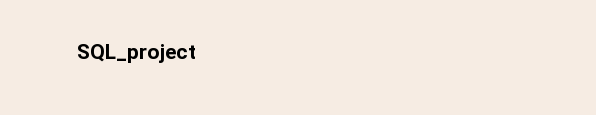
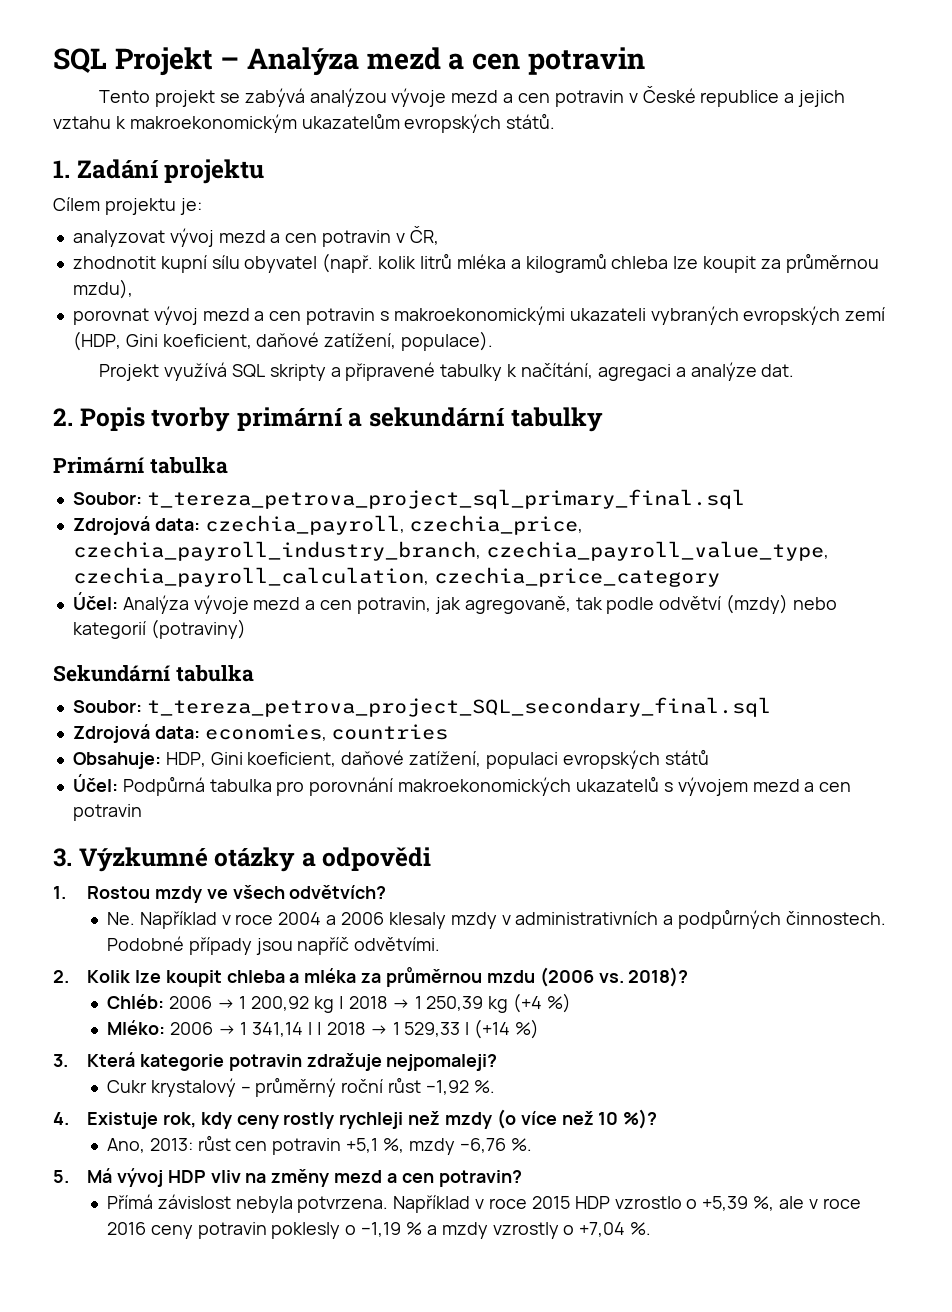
[77,44,196,63] SQL_project -> [53,47,645,76] [99,86,846,107] [53,113,556,133] [53,159,265,184] [53,197,202,215] [72,226,439,247] [72,253,879,273] [72,279,133,299] [72,306,886,325] [72,331,494,351] [99,362,795,381] [53,407,603,432] [53,457,228,474] [72,489,745,509] [72,515,584,535] [72,541,829,561] [72,567,720,587] [72,592,837,614] [72,619,246,639] [53,665,254,682] [72,697,771,717] [72,724,449,743] [72,749,709,769] [72,774,852,796] [72,804,142,821] [53,847,432,872] [53,885,387,903] [106,909,887,929] [106,936,441,955] [53,967,689,987] [106,993,572,1013] [106,1019,540,1039] [53,1052,498,1071] [106,1077,495,1097] [53,1109,658,1129] [106,1135,532,1155] [53,1168,522,1187] [106,1194,861,1213] [106,1222,652,1239] SQL Projekt – Analýza mezd a cen potravin // Tento projekt se zabývá analýzou vývoje mezd a cen potravin v České republice a jejich vztahu k makroekonomickým ukazatelům evropských států. // 1. Zadání projektu // Cílem projektu je: // analyzovat vývoj mezd a cen potravin v ČR, // zhodnotit kupní sílu obyvatel (např. kolik litrů mléka a kilogramů chleba lze koupit za průměrnou mzdu), // porovnat vývoj mezd a cen potravin s makroekonomickými ukazateli vybraných evropských zemí (HDP, Gini koeficient, daňové zatížení, populace). // Projekt využívá SQL skripty a připravené tabulky k načítání, agregaci a analýze dat. // 2. Popis tvorby primární a sekundární tabulky // Primární tabulka // Soubor: t_tereza_petrova_project_sql_primary_final.sql // Zdrojová data: czechia_payroll, czechia_price, czechia_payroll_industry_branch, czechia_payroll_value_type, czechia_payroll_calculation, czechia_price_category // Účel: Analýza vývoje mezd a cen potravin, jak agregovaně, tak podle odvětví (mzdy) nebo kategorií (potraviny) // Sekundární tabulka // Soubor: t_tereza_petrova_project_SQL_secondary_final.sql // Zdrojová data: economies, countries // Obsahuje: HDP, Gini koeficient, daňové zatížení, populaci evropských států // Účel: Podpůrná tabulka pro porovnání makroekonomických ukazatelů s vývojem mezd a cen potravin // 3. Výzkumné otázky a odpovědi // 1. Rostou mzdy ve všech odvětvích? // Ne. Například v roce 2004 a 2006 klesaly mzdy v administrativních a podpůrných činnostech. Podobné případy jsou napříč odvětvími. // 2. Kolik lze koupit chleba a mléka za průměrnou mzdu (2006 vs. 2018)? // Chléb: 2006 → 1 200,92 kg | 2018 → 1 250,39 kg (+4 %) // Mléko: 2006 → 1 341,14 l | 2018 → 1 529,33 l (+14 %) // 3. Která kategorie potravin zdražuje nejpomaleji? // Cukr krystalový – průměrný roční růst −1,92 %. // 4. Existuje rok, kdy ceny rostly rychleji než mzdy (o více než 10 %)? // Ano, 2013: růst cen potravin +5,1 %, mzdy −6,76 %. // 5. Má vývoj HDP vliv na změny mezd a cen potravin? // Přímá závislost nebyla potvrzena. Například v roce 2015 HDP vzrostlo o +5,39 %, ale v roce 2016 ceny potravin poklesly o −1,19 % a mzdy vzrostly o +7,04 %.

